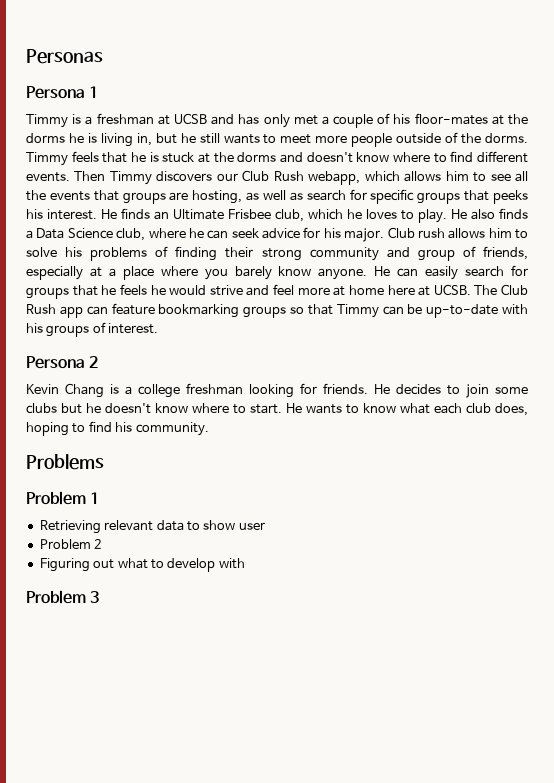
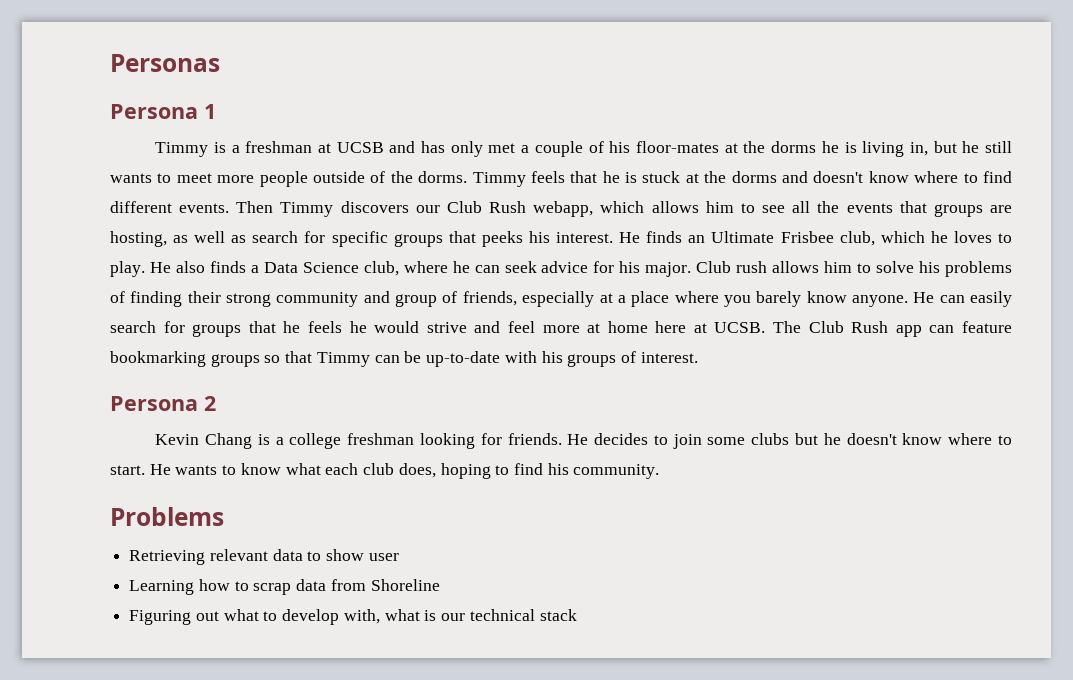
[26,491,100,505] // Problem 1 -> (224, 516) none
[39,539,103,549] Problem 2 -> [129,579,440,595] Learning how to scrap data from Shoreline
[218,558,245,569] [26,590,100,604] with // Problem 3 -> [343,609,577,624] with, what is our technical stack

